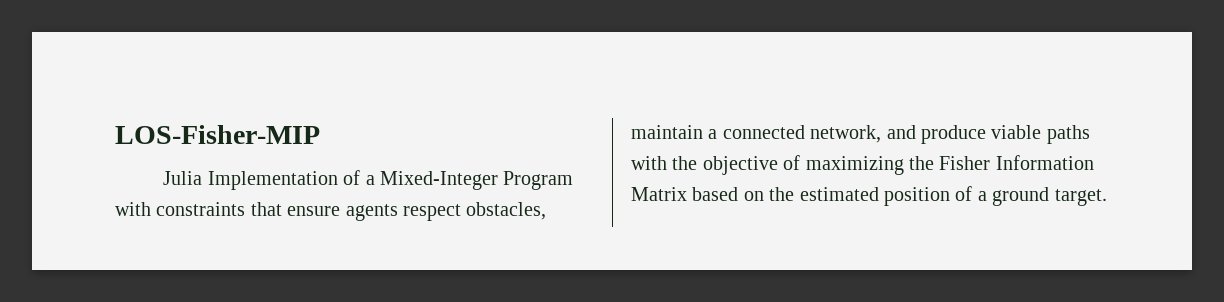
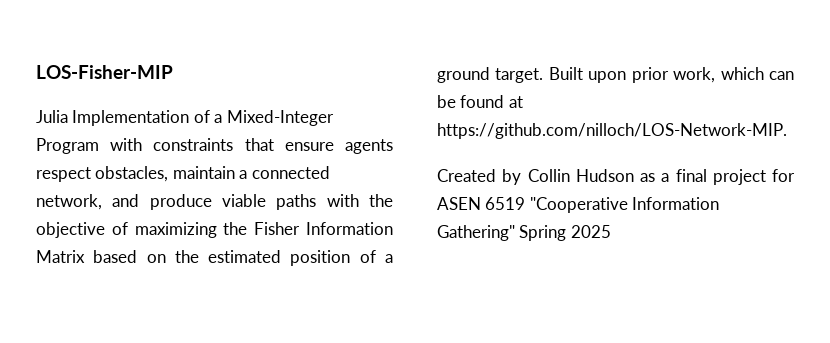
(1107, 197) none -> [548,67,794,83] [437,95,523,108] [437,123,787,139] [437,169,795,185] [437,197,720,213] [437,225,611,241] Built upon prior work, which can be found at https://github.com/nilloch/LOS-Network-MIP. // Created by Collin Hudson as a final project for ASEN 6519 "Cooperative Information Gathering" Spring 2025

